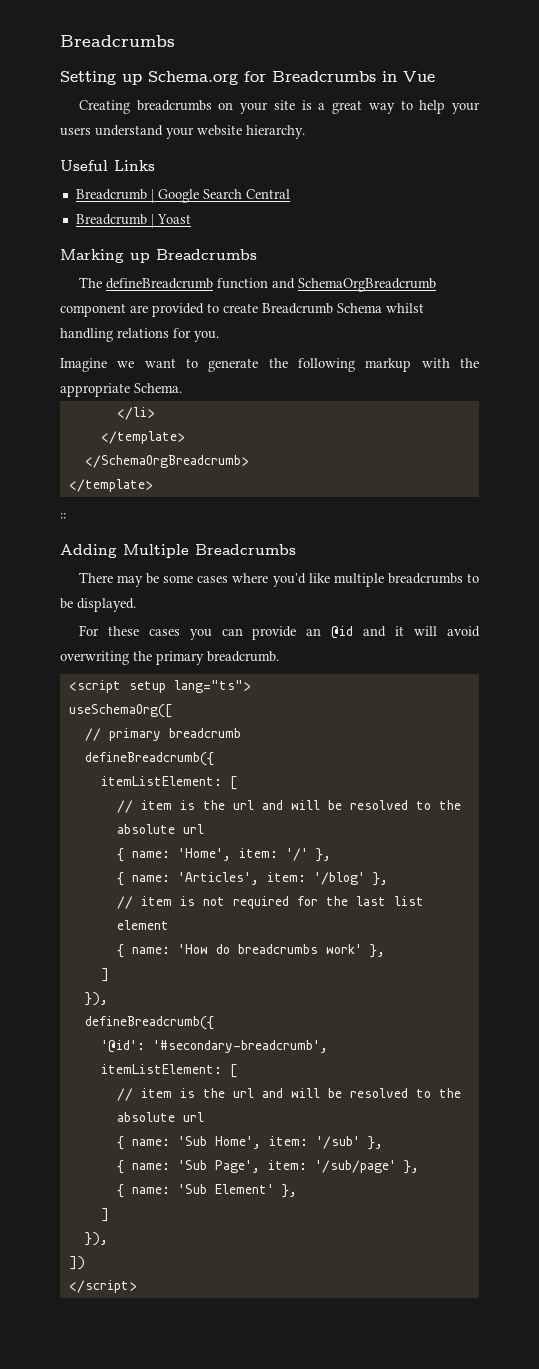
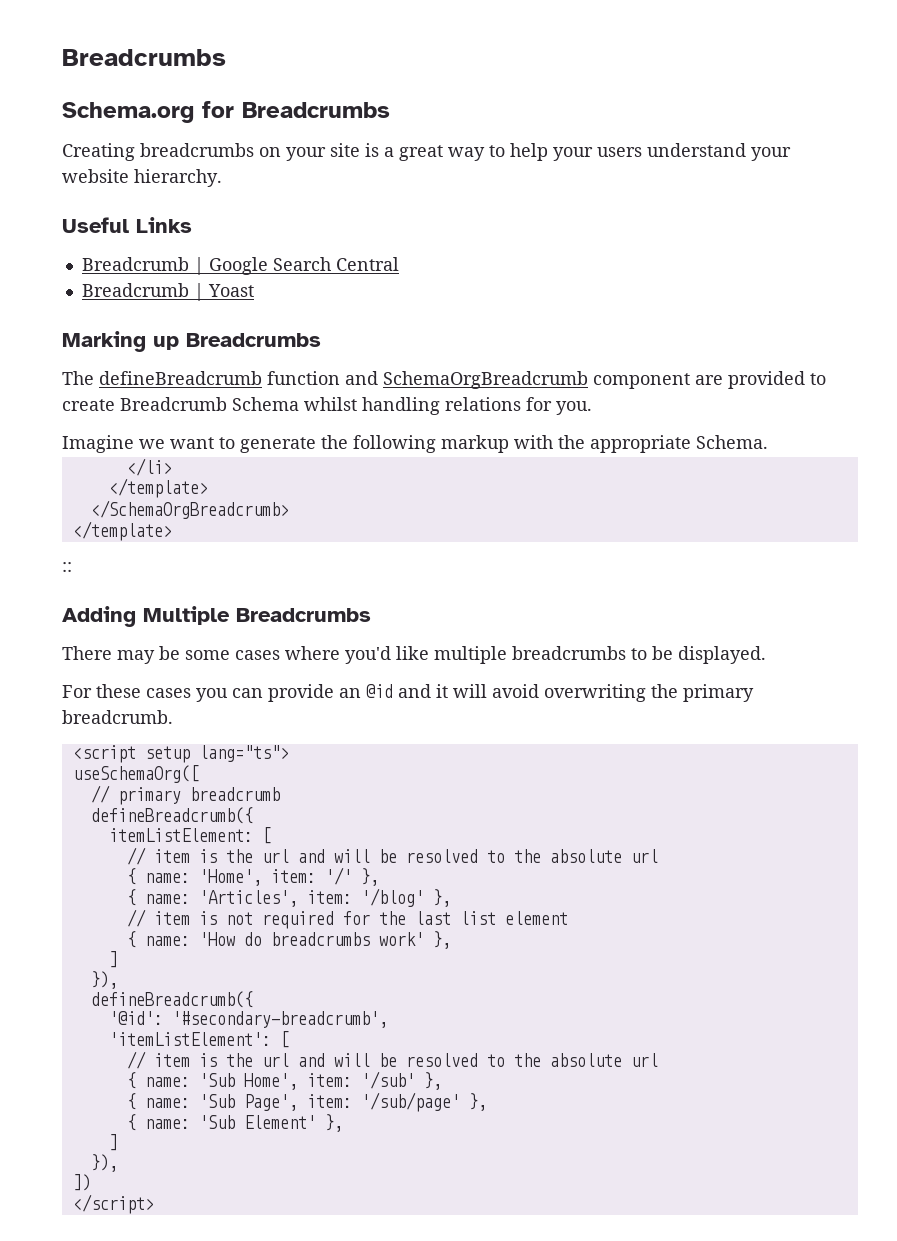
[60,35,175,47] [60,71,142,85] Breadcrumbs // Setting up -> [62,49,226,66] Breadcrumbs //
[382,71,435,82] in Vue -> (390, 110) none
[100,1064,222,1074] itemListElement: -> [108,1032,271,1046] 'itemListElement':

